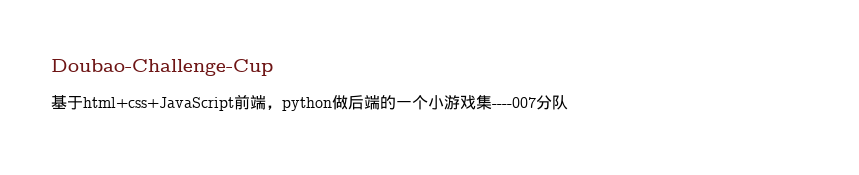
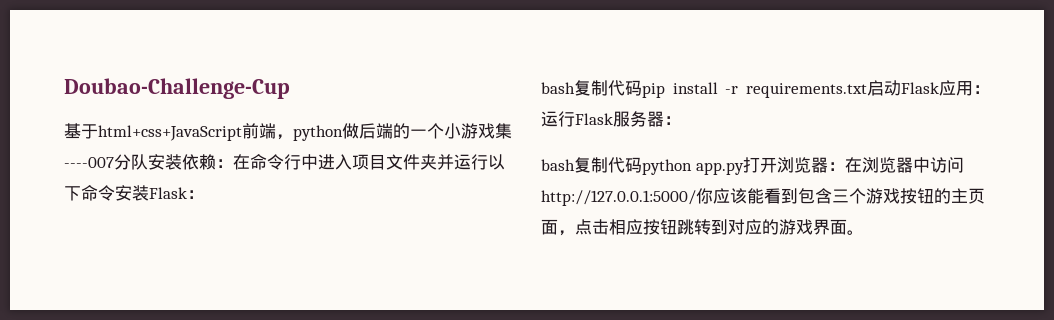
(568, 102) none -> [148,154,505,170] [64,185,204,201] [541,80,990,98] [541,111,681,127] [541,157,964,175] [541,188,985,206] [541,219,864,236] 安装依赖：在命令行中进入项目文件夹并运行以下命令安装Flask： // bash复制代码pip install -r requirements.txt启动Flask应用：运行Flask服务器： // bash复制代码python app.py打开浏览器：在浏览器中访问http://127.0.0.1:5000/你应该能看到包含三个游戏按钮的主页面，点击相应按钮跳转到对应的游戏界面。

